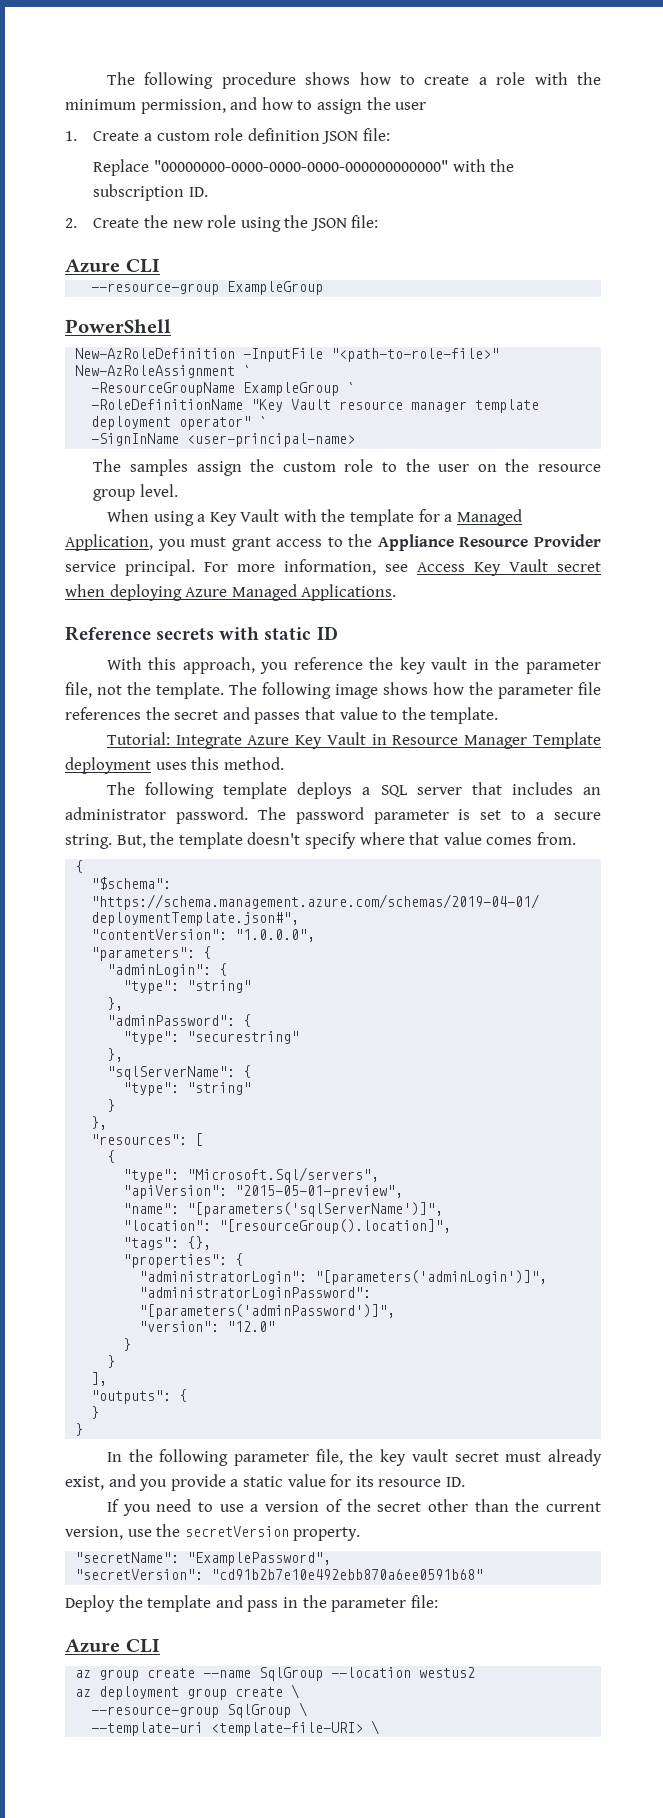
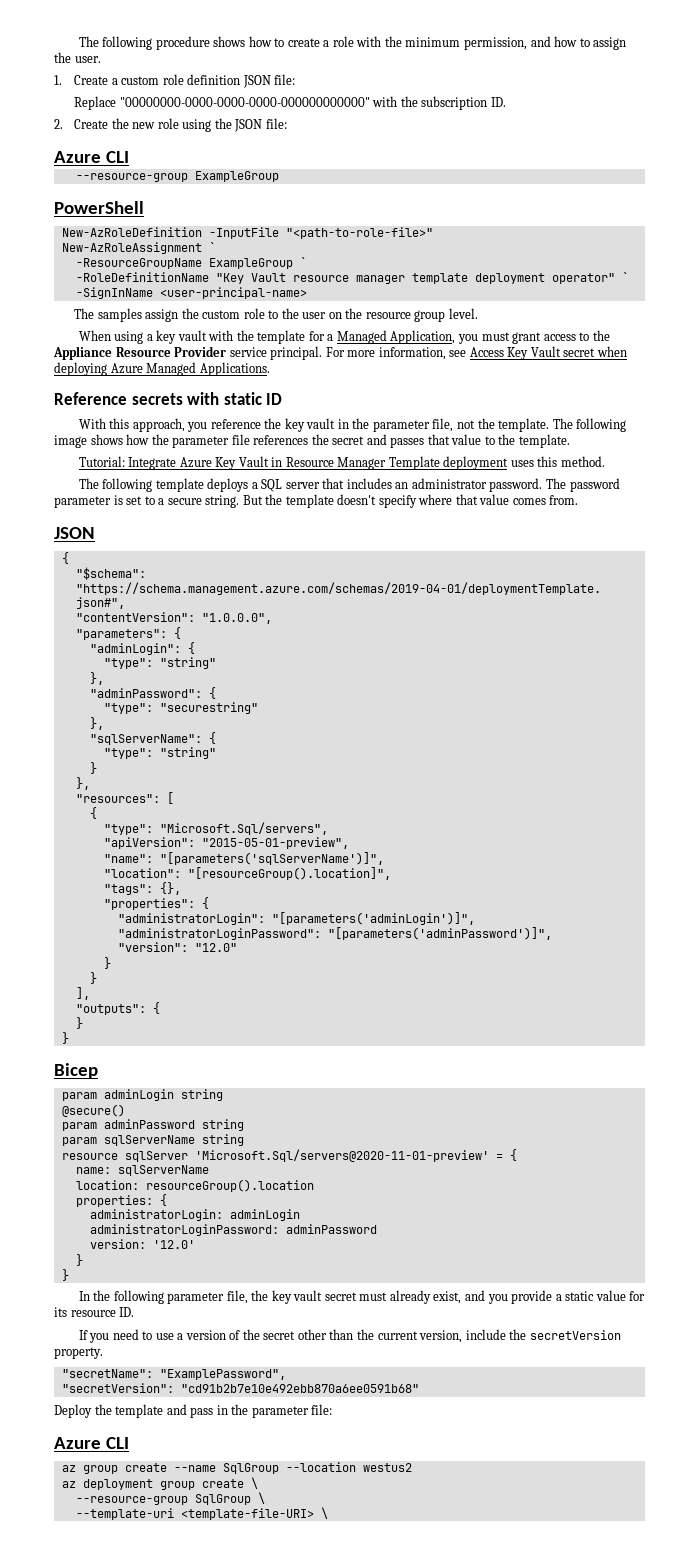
[395,102,427,110] user -> [74,56,101,63] user.
[209,509,280,526] Key Vault -> [156,330,207,344] key vault
[116,835,146,848] But, -> [242,495,263,505] But
(576, 838) none -> [54,527,95,539] // JSON
(84, 1429) none -> [54,1063,98,1079] [61,1089,223,1101] [61,1104,125,1117] [61,1119,244,1131] [61,1134,244,1146] [61,1149,517,1162] [75,1165,209,1176] [75,1179,314,1192] [75,1194,167,1207] [89,1209,300,1221] [89,1224,377,1236] [89,1239,195,1249] [75,1254,83,1266] [61,1269,69,1281] // Bicep // param adminLogin string // @secure() // param adminPassword string // param sqlServerName string // resource sqlServer 'Microsoft.Sql/servers@2020-11-01-preview' = { // name: sqlServerName // location: resourceGroup().location // properties: { // administratorLogin: adminLogin // administratorLoginPassword: adminPassword // version: '12.0' // } // }
[127,1529,152,1537] use -> [465,1329,506,1340] include

